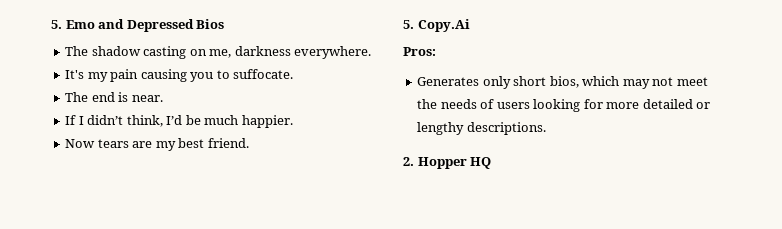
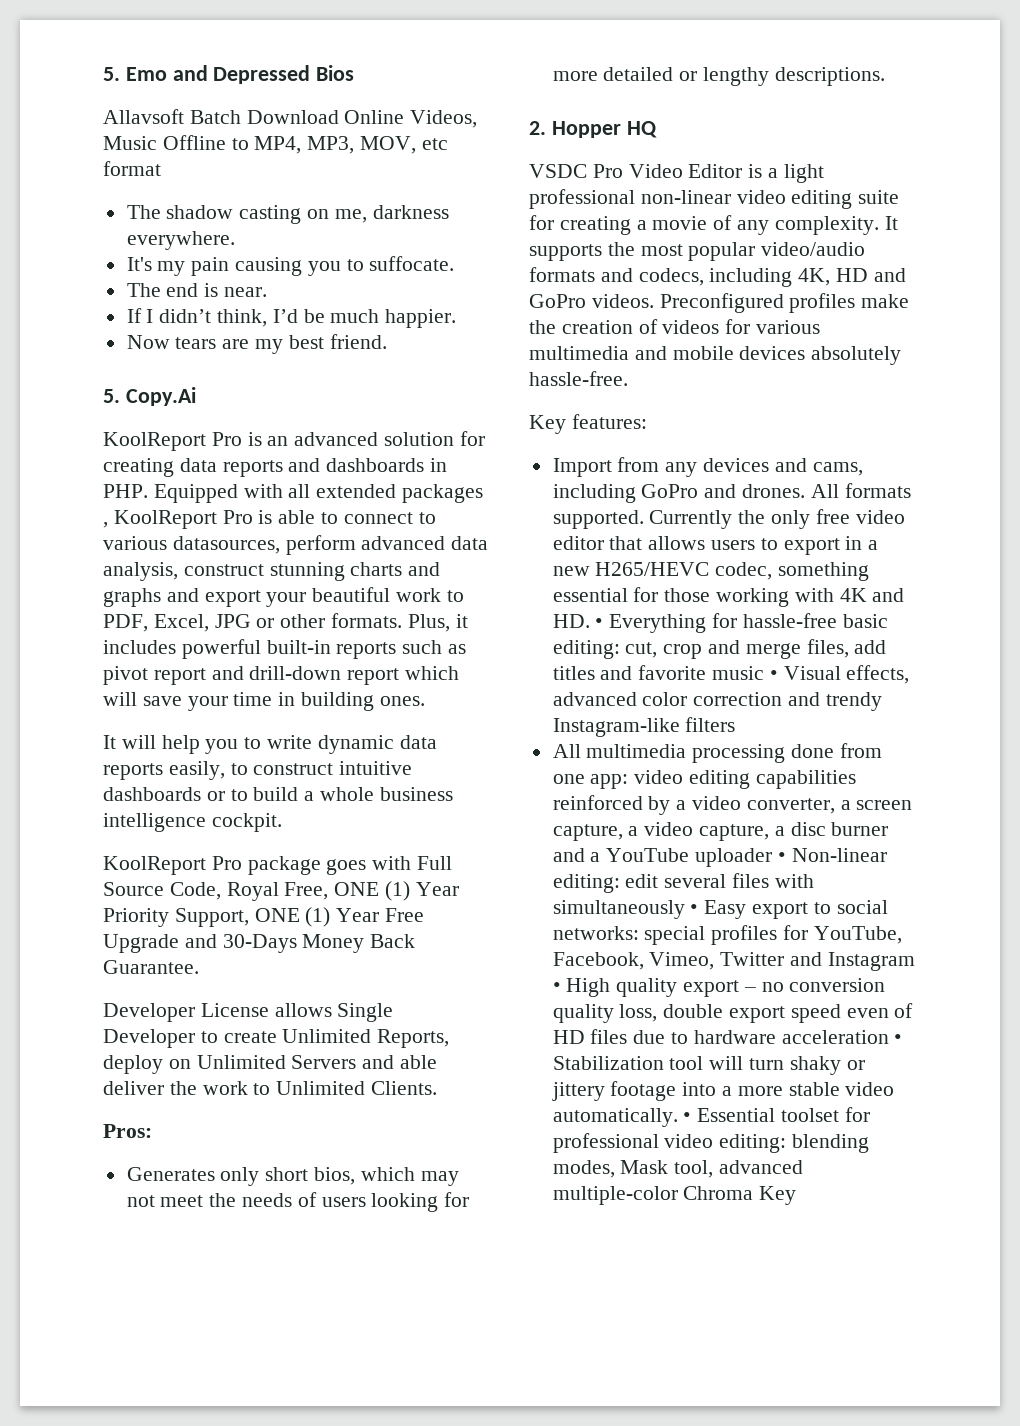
(225, 24) none -> [103,109,478,128] [103,135,448,154] [103,161,161,176] // Allavsoft Batch Download Online Videos, Music Offline to MP4, MP3, MOV, etc format
(470, 25) none -> [103,431,485,451] [103,458,448,477] [103,484,484,503] [103,510,436,529] [103,535,489,555] [103,562,441,581] [103,587,464,607] [103,613,468,632] [103,639,467,659] [103,666,460,685] [103,692,425,711] [103,735,437,754] [103,761,413,780] [103,787,453,801] [103,813,282,832] [103,856,453,875] [103,881,459,901] [103,907,425,927] [103,934,416,953] [103,960,199,974] [103,1003,394,1022] [103,1029,450,1048] [103,1055,438,1074] [103,1081,438,1095] // KoolReport Pro is an advanced solution for creating data reports and dashboards in PHP. Equipped with all extended packages , KoolReport Pro is able to connect to various datasources, perform advanced data analysis, construct stunning charts and graphs and export your beautiful work to PDF, Excel, JPG or other formats. Plus, it includes powerful built-in reports such as pivot report and drill-down report which will save your time in building ones. // It will help you to write dynamic data reports easily, to construct intuitive dashboards or to build a whole business intelligence cockpit. // KoolReport Pro package goes with Full Source Code, Royal Free, ONE (1) Year Priority Support, ONE (1) Year Free Upgrade and 30-Days Money Back Guarantee. // Developer License allows Single Developer to create Unlimited Reports, deploy on Unlimited Servers and able deliver the work to Unlimited Clients.
(492, 163) none -> [529,164,824,183] [529,189,900,209] [529,215,898,235] [529,242,866,261] [529,267,906,287] [529,293,910,313] [529,319,821,334] [529,346,902,365] [529,371,628,386] [529,414,647,434] [552,457,863,477] [552,483,911,503] [552,509,905,529] [552,536,879,555] [552,562,870,581] [552,587,905,607] [552,613,888,633] [552,639,887,659] [552,665,910,684] [552,692,882,711] [552,717,736,737] [552,743,882,763] [552,770,856,789] [552,795,913,815] [552,822,889,841] [552,848,887,867] [552,873,814,893] [552,900,888,919] [552,925,902,945] [552,952,915,971] [552,978,886,997] [552,1003,914,1023] [552,1029,903,1044] [552,1056,865,1075] [551,1081,895,1101] [552,1107,870,1127] [552,1133,870,1153] [552,1160,804,1178] [552,1186,797,1205] // VSDC Pro Video Editor is a light professional non-linear video editing suite for creating a movie of any complexity. It supports the most popular video/audio formats and codecs, including 4K, HD and GoPro videos. Preconfigured profiles make the creation of videos for various multimedia and mobile devices absolutely hassle-free. // Key features: // Import from any devices and cams, including GoPro and drones. All formats supported. Сurrently the only free video editor that allows users to export in a new H265/HEVC codec, something essential for those working with 4K and HD. • Everything for hassle-free basic editing: cut, crop and merge files, add titles and favorite music • Visual effects, advanced color correction and trendy Instagram-like filters // All multimedia processing done from one app: video editing capabilities reinforced by a video converter, a screen capture, a video capture, a disc burner and a YouTube uploader • Non-linear editing: edit several files with simultaneously • Easy export to social networks: special profiles for YouTube, Facebook, Vimeo, Twitter and Instagram • High quality export – no conversion quality loss, double export speed even of HD files due to hardware acceleration • Stabilization tool will turn shaky or jittery footage into a more stable video automatically. • Essential toolset for professional video editing: blending modes, Mask tool, advanced multiple-color Chroma Key

